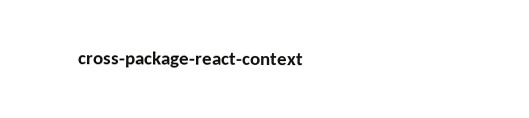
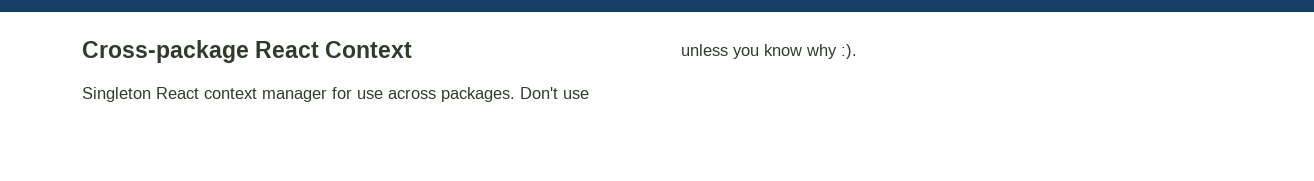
[77,51,304,69] cross-package-react-context -> [82,40,413,63] [82,87,589,102] [681,44,857,59] Cross-package React Context // Singleton React context manager for use across packages. Don't use unless you know why :).

